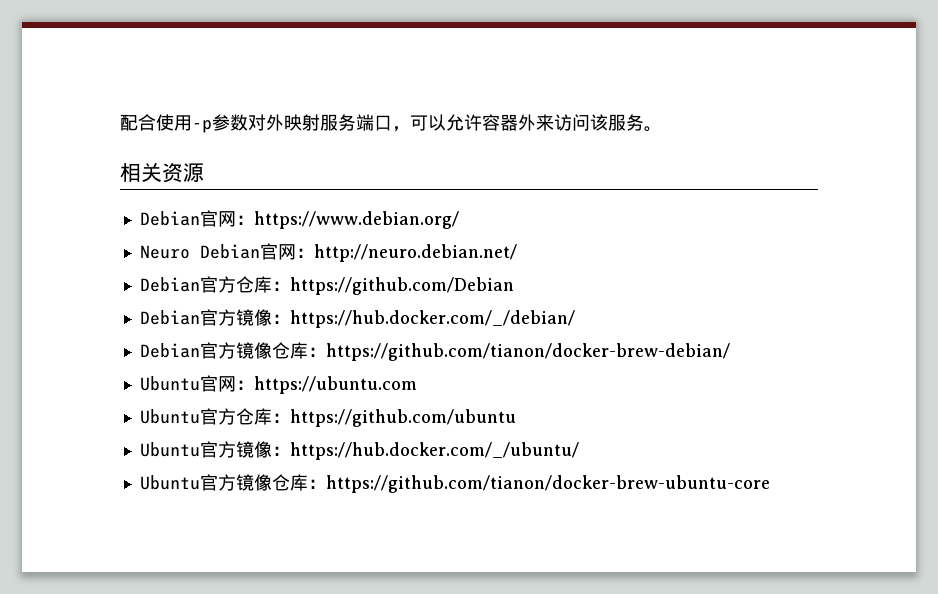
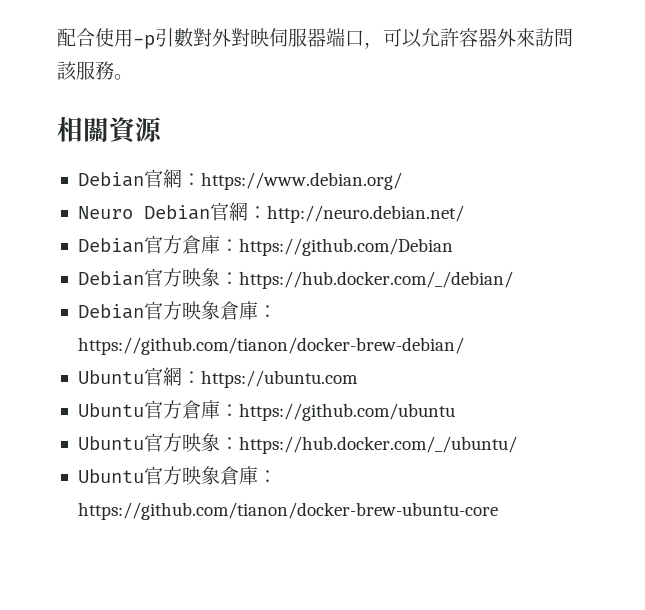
[212,114,644,132] 参数对外映射服务端口，可以允许容器外来访问该服务 -> [155,28,573,49] [57,61,114,81] 引數對外對映伺服器端口，可以允許容器外來訪問該服務
[141,162,183,183] 关资 -> [83,117,138,144] 關資
[217,211,236,227] 网 -> [162,169,182,188] 網
[277,244,296,260] 网 -> [228,202,248,221] 網
[235,276,272,293] 仓库 -> [181,235,220,254] 倉庫
[235,309,272,326] 镜像 -> [181,268,220,287] 映象
[235,342,308,359] 镜像仓库 -> [181,301,258,320] 映象倉庫
[217,376,236,392] 网 -> [162,367,182,386] 網
[235,408,272,425] 仓库 -> [181,400,220,419] 倉庫
[235,441,272,458] 镜像 -> [181,433,220,452] 映象
[235,474,308,491] 镜像仓库 -> [181,466,258,485] 映象倉庫

